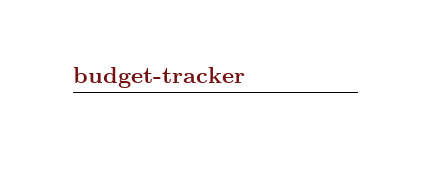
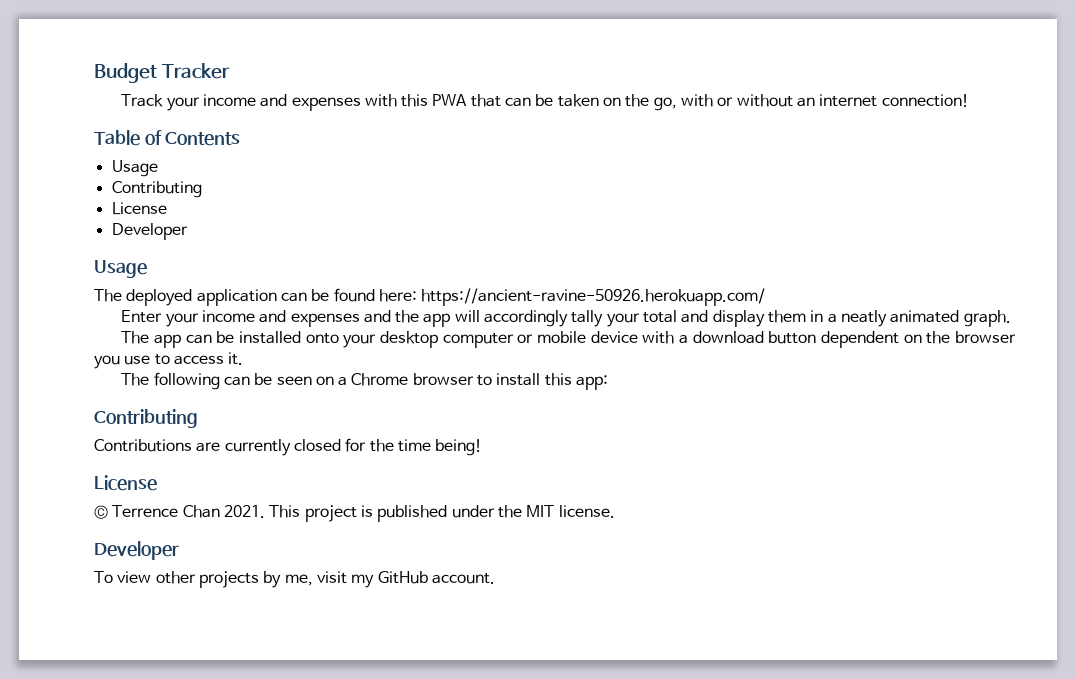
[73,67,245,88] budget-tracker -> [94,63,230,83] [121,94,969,111] [94,130,241,146] [111,160,158,177] [111,181,202,198] [111,202,167,215] [111,223,188,240] [94,260,147,278] [94,288,766,306] [121,310,1011,327] [121,331,1016,348] [94,352,244,369] [121,372,609,390] [94,409,198,428] [94,438,483,456] [94,475,157,491] [94,505,615,522] [94,541,179,560] [94,571,495,588] Budget Tracker // Track your income and expenses with this PWA that can be taken on the go, with or without an internet connection! // Table of Contents // Usage // Contributing // License // Developer // Usage // The deployed application can be found here: https://ancient-ravine-50926.herokuapp.com/ // Enter your income and expenses and the app will accordingly tally your total and display them in a neatly animated graph. // The app can be installed onto your desktop computer or mobile device with a download button dependent on the browser you use to access it. // The following can be seen on a Chrome browser to install this app: // Contributing // Contributions are currently closed for the time being! // License // © Terrence Chan 2021. This project is published under the MIT license. // Developer // To view other projects by me, visit my GitHub account.

